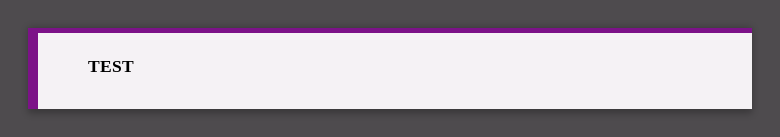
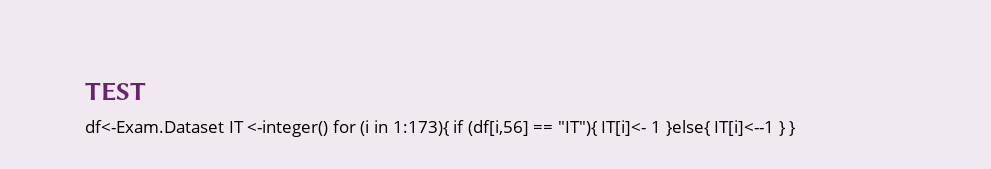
(134, 66) none -> [85,120,796,137] // df<-Exam.Dataset IT <-integer() for (i in 1:173){ if (df[i,56] == "IT"){ IT[i]<- 1 }else{ IT[i]<--1 } }

